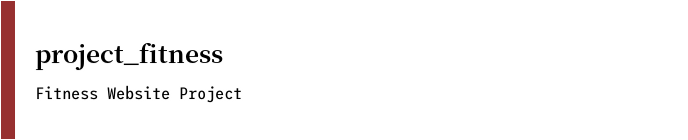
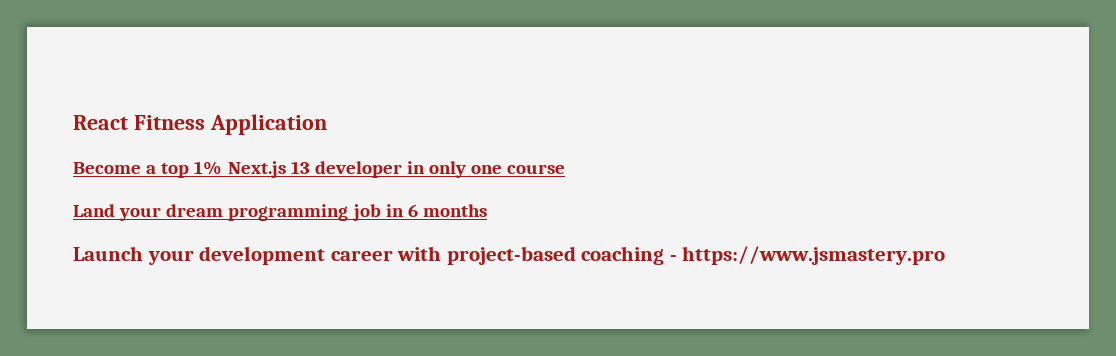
[34,42,224,71] [35,85,243,104] project_fitness // Fitness Website Project -> [73,114,327,135] [73,161,566,178] [73,204,487,221] [73,246,946,265] React Fitness Application // Become a top 1% Next.js 13 developer in only one course // Land your dream programming job in 6 months // Launch your development career with project-based coaching - https://www.jsmastery.pro

